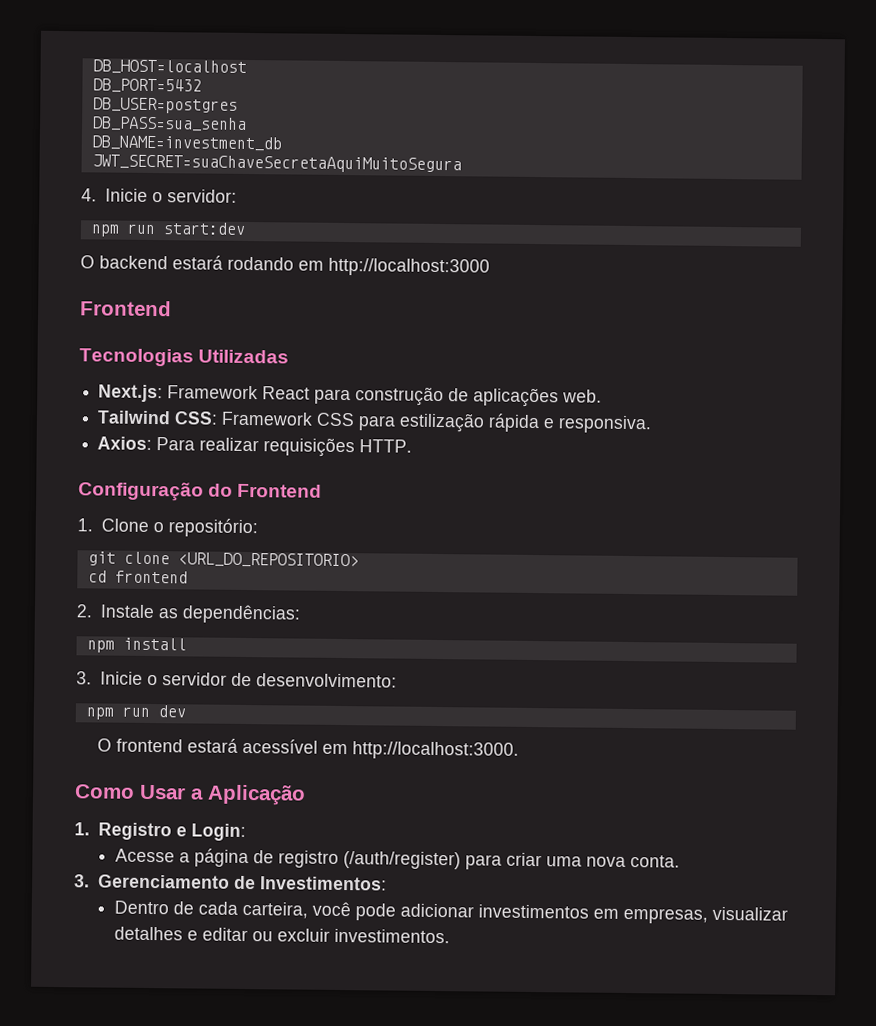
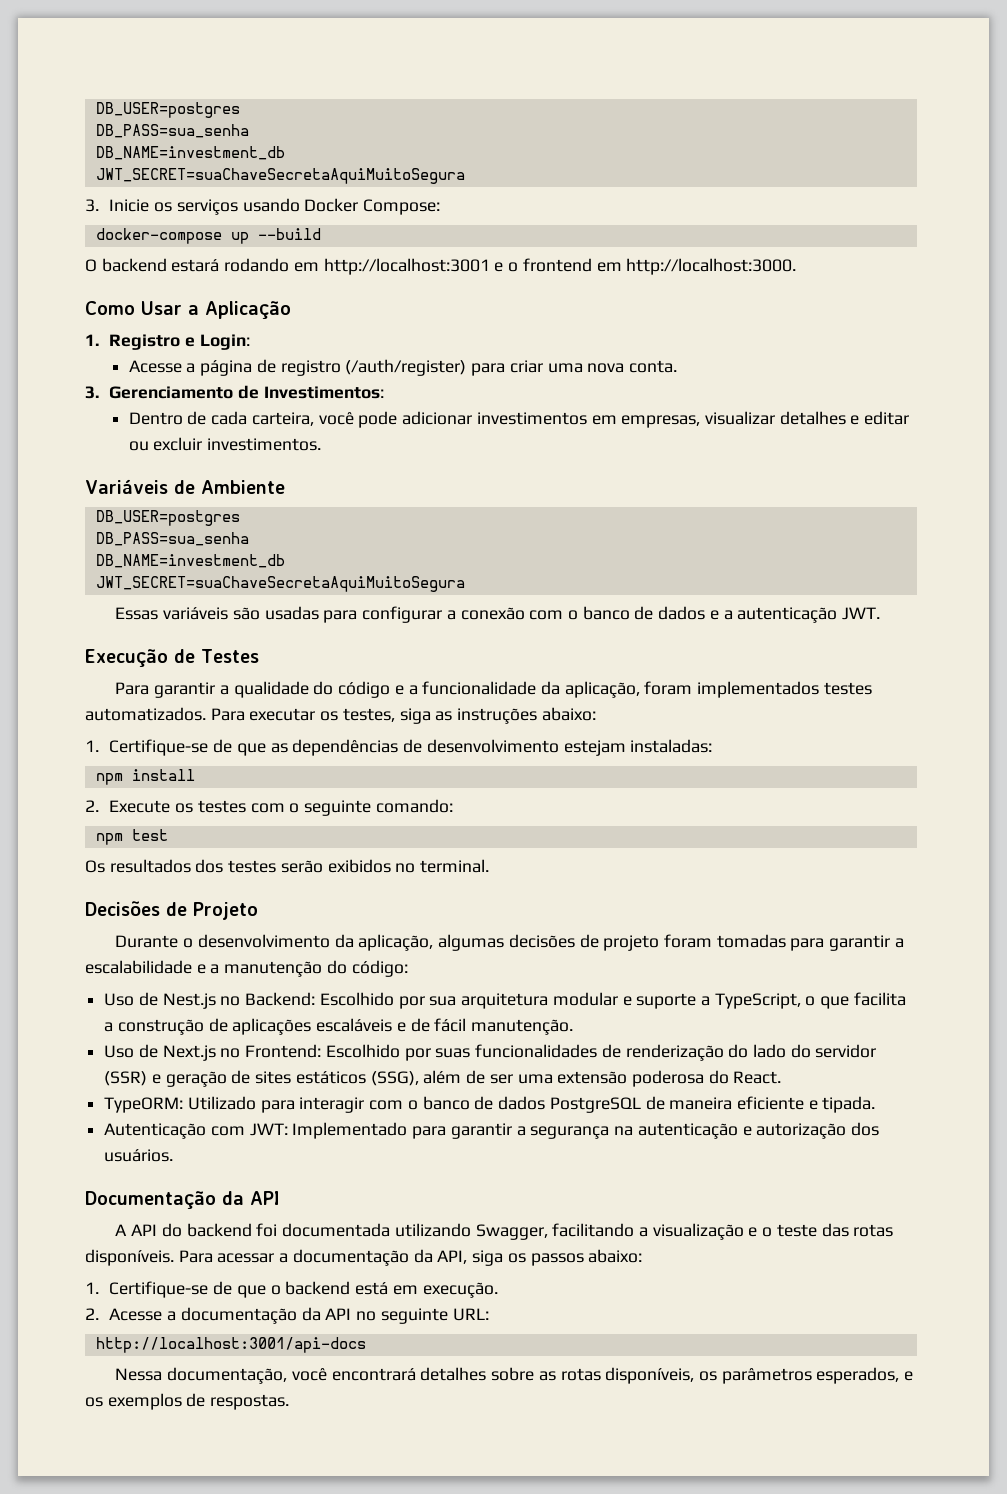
[92,59,247,75] [92,78,202,94] [92,97,238,114] [91,116,247,132] [91,135,282,152] [91,154,462,174] [81,188,237,203] [90,222,246,237] DB_HOST=localhost // DB_PORT=5432 // DB_USER=postgres // DB_PASS=sua_senha // DB_NAME=investment_db // JWT_SECRET=suaChaveSecretaAquiMuitoSegura // 4. Inicie o servidor: // npm run start:dev -> [95,102,240,118] [95,124,249,138] [95,146,285,160] [95,168,465,184] [85,198,441,215] [95,228,321,244] DB_USER=postgres // DB_PASS=sua_senha // DB_NAME=investment_db // JWT_SECRET=suaChaveSecretaAquiMuitoSegura // 3. Inicie os serviços usando Docker Compose: // docker-compose up --build
[328,257,490,277] [80,300,172,317] [79,348,290,367] [98,384,603,408] [97,410,653,434] [97,436,413,458] [78,481,323,502] [77,518,258,538] [87,551,359,569] [87,570,188,584] [76,604,301,624] [86,637,187,653] [76,671,397,688] [85,705,186,720] [96,738,318,754] http://localhost:3000 // Frontend // Tecnologias Utilizadas // Next.js: Framework React para construção de aplicações web. // Tailwind CSS: Framework CSS para estilização rápida e responsiva. // Axios: Para realizar requisições HTTP. // Configuração do Frontend // 1. Clone o repositório: // git clone <URL_DO_REPOSITORIO> // cd frontend // 2. Instale as dependências: // npm install // 3. Inicie o servidor de desenvolvimento: // npm run dev // O frontend estará acessível -> [323,258,592,275] http://localhost:3001 e o frontend
(450, 936) none -> [85,479,285,494] [95,510,240,526] [95,532,249,546] [95,554,285,568] [95,576,465,592] [115,606,881,623] [85,649,259,667] [115,681,872,698] [85,707,596,724] [85,739,713,756] [95,769,195,785] [85,799,453,816] [95,829,168,845] [85,859,490,873] [85,901,258,920] [115,934,904,951] [85,960,408,977] [104,992,906,1009] [104,1018,574,1035] [104,1044,877,1061] [104,1070,782,1087] [104,1096,876,1113] [104,1122,879,1139] [104,1149,174,1162] [85,1191,279,1209] [115,1223,894,1240] [85,1249,643,1266] [85,1281,498,1298] [85,1307,489,1324] [95,1337,366,1353] [115,1367,914,1384] [85,1393,290,1410] // Variáveis de Ambiente // DB_USER=postgres // DB_PASS=sua_senha // DB_NAME=investment_db // JWT_SECRET=suaChaveSecretaAquiMuitoSegura // Essas variáveis são usadas para configurar a conexão com o banco de dados e a autenticação JWT. // Execução de Testes // Para garantir a qualidade do código e a funcionalidade da aplicação, foram implementados testes automatizados. Para executar os testes, siga as instruções abaixo: // 1. Certifique-se de que as dependências de desenvolvimento estejam instaladas: // npm install // 2. Execute os testes com o seguinte comando: // npm test // Os resultados dos testes serão exibidos no terminal. // Decisões de Projeto // Durante o desenvolvimento da aplicação, algumas decisões de projeto foram tomadas para garantir a escalabilidade e a manutenção do código: // Uso de Nest.js no Backend: Escolhido por sua arquitetura modular e suporte a TypeScript, o que facilita a construção de aplicações escaláveis e de fácil manutenção. // Uso de Next.js no Frontend: Escolhido por suas funcionalidades de renderização do lado do servidor (SSR) e geração de sites estáticos (SSG), além de ser uma extensão poderosa do React. // TypeORM: Utilizado para interagir com o banco de dados PostgreSQL de maneira eficiente e tipada. // Autenticação com JWT: Implementado para garantir a segurança na autenticação e autorização dos usuários. // Documentação da API // A API do backend foi documentada utilizando Swagger, facilitando a visualização e o teste das rotas disponíveis. Para acessar a documentação da API, siga os passos abaixo: // 1. Certifique-se de que o backend está em execução. // 2. Acesse a documentação da API no seguinte URL: // http://localhost:3001/api-docs // Nessa documentação, você encontrará detalhes sobre as rotas disponíveis, os parâmetros esperados, e os exemplos de respostas.

